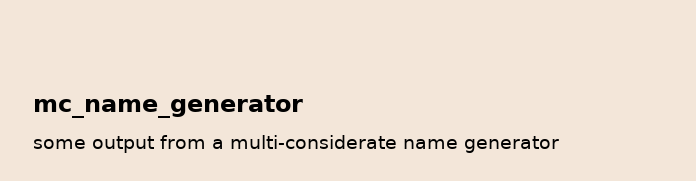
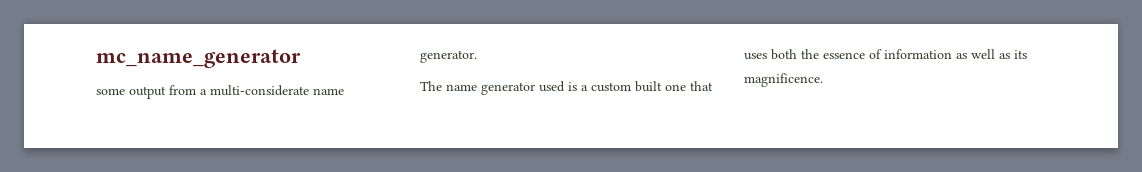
[464,136,559,153] generator -> [420,50,477,63] [420,81,713,95] [744,49,1027,60] [744,73,823,87] generator. // The name generator used is a custom built one that uses both the essence of information as well as its magnificence.

